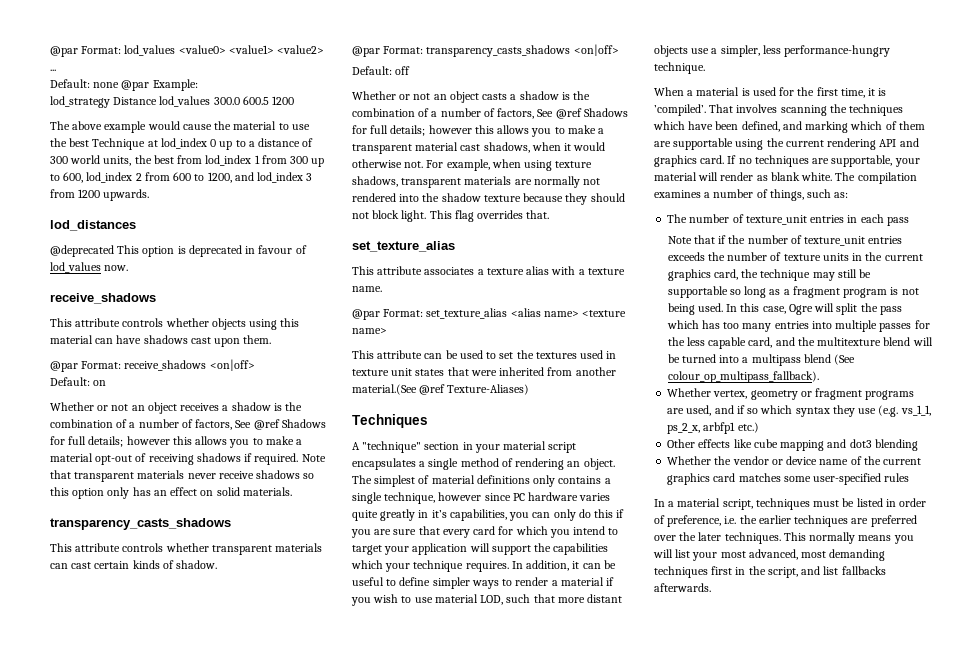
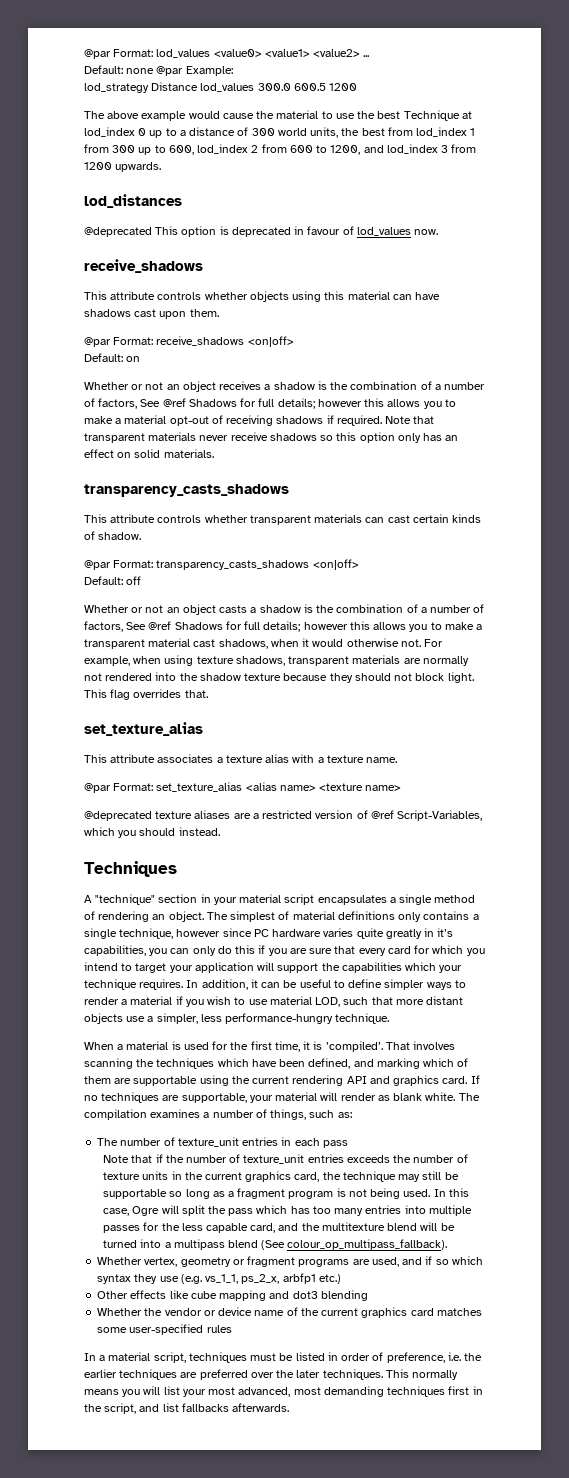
[352,350,617,359] [352,367,616,376] [352,384,530,395] This attribute can be used to set the textures used in texture unit states that were inherited from another material.(See @ref Texture-Aliases) -> [84,810,483,821] [84,827,220,838] @deprecated texture aliases are a restricted version of @ref Script-Variables, which you should instead.

